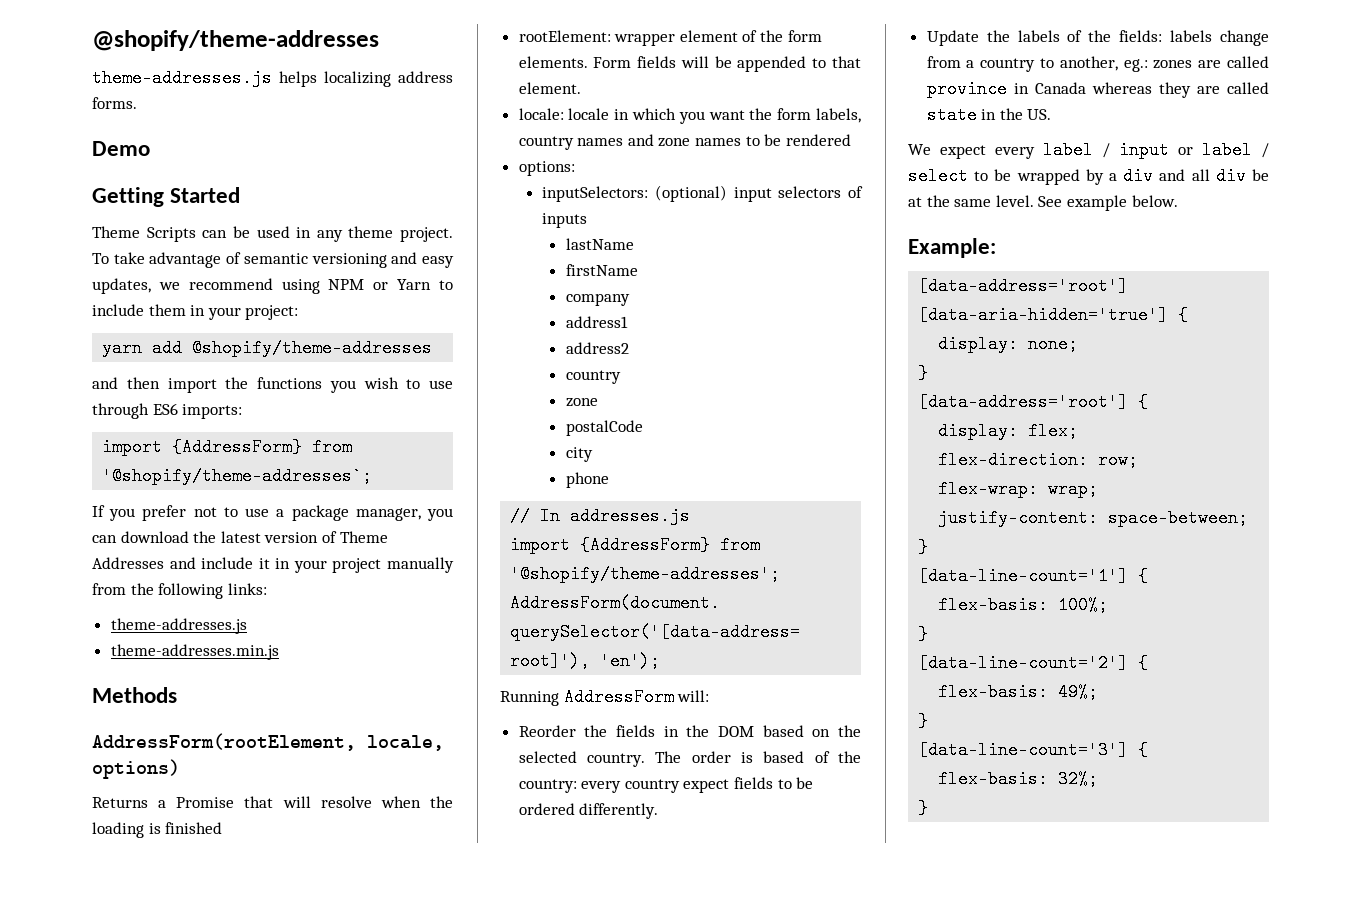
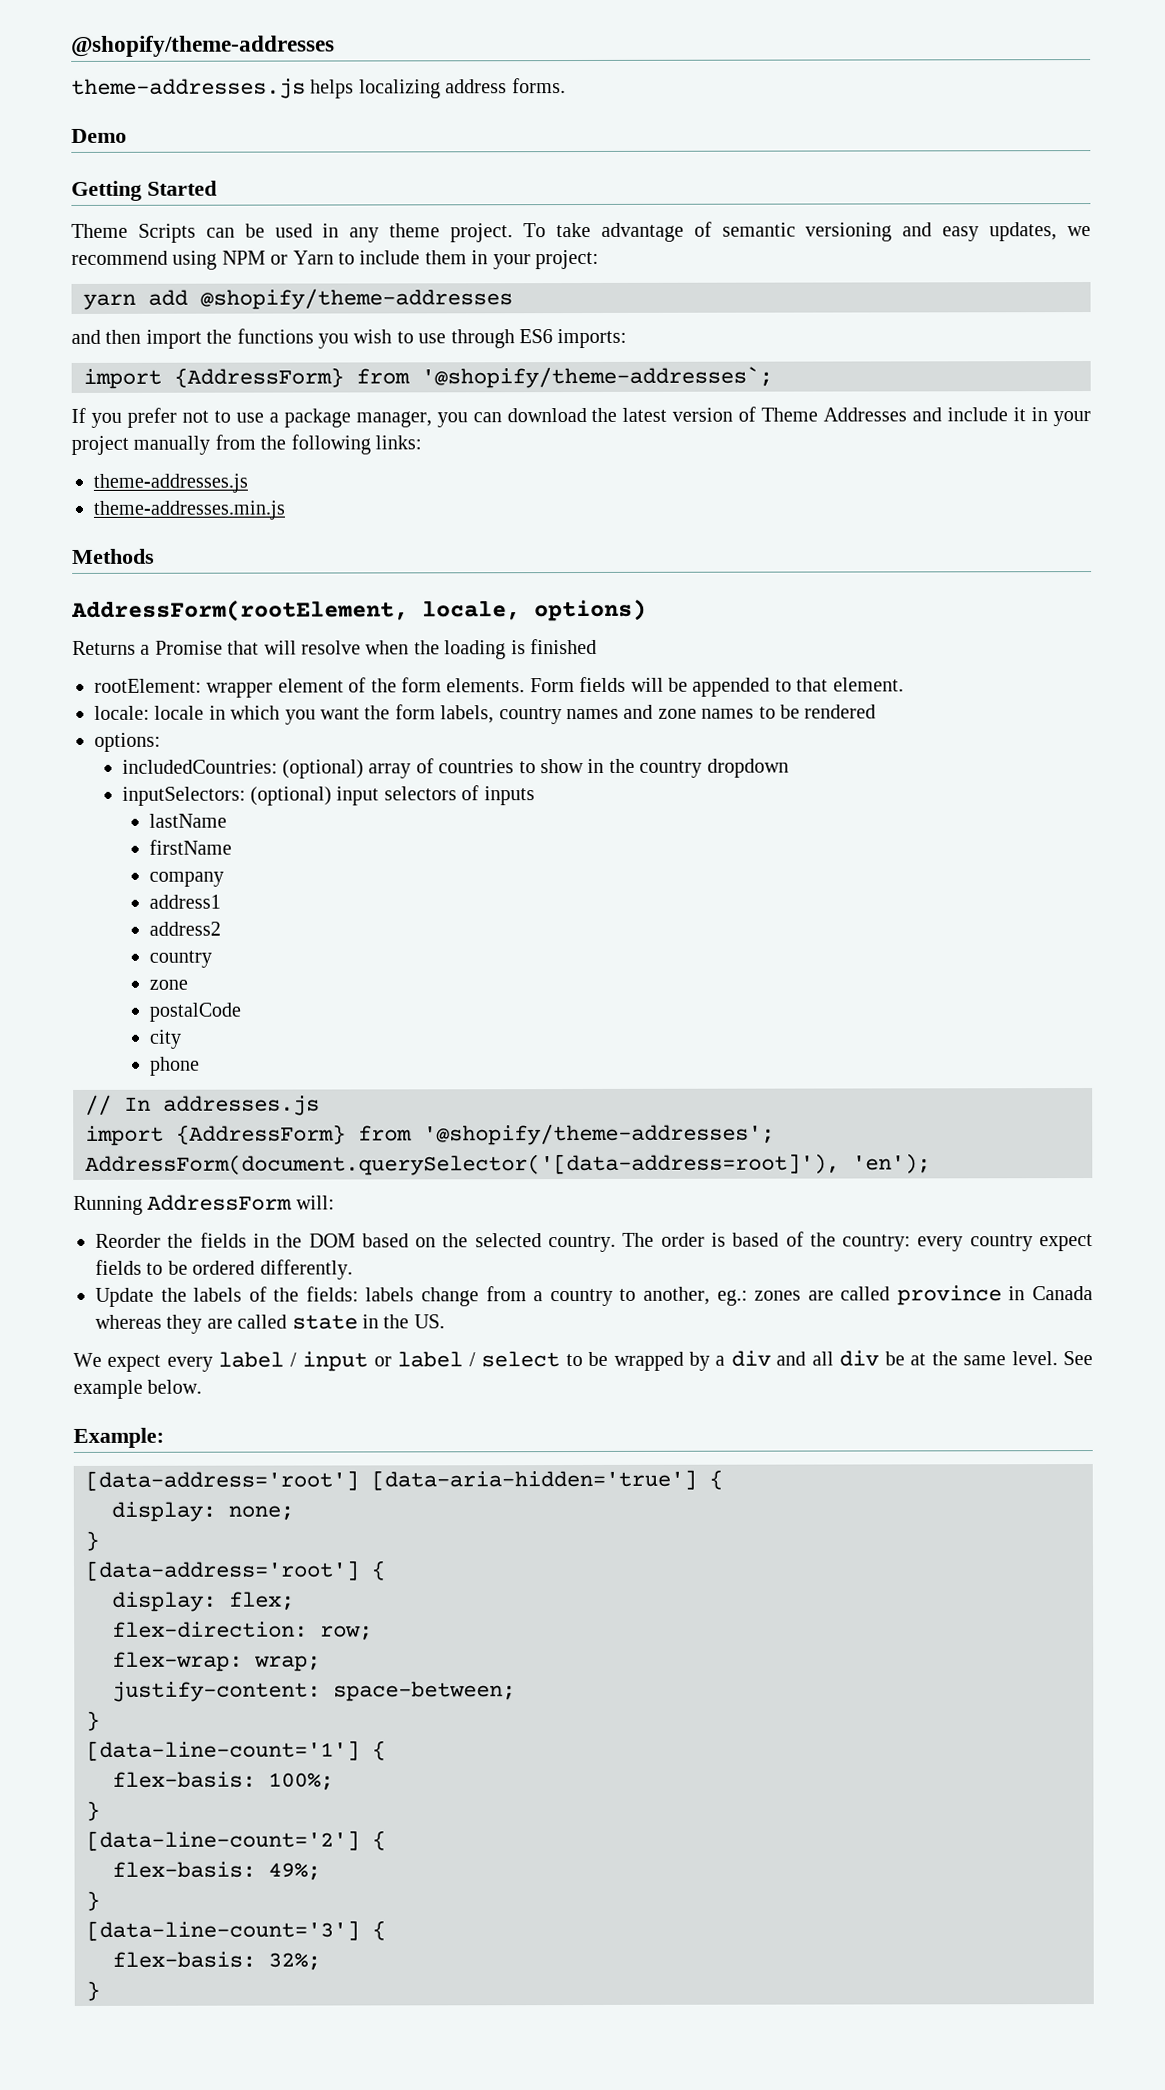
(575, 168) none -> [121,758,789,779] // includedCountries: (optional) array of countries to show in the country dropdown

